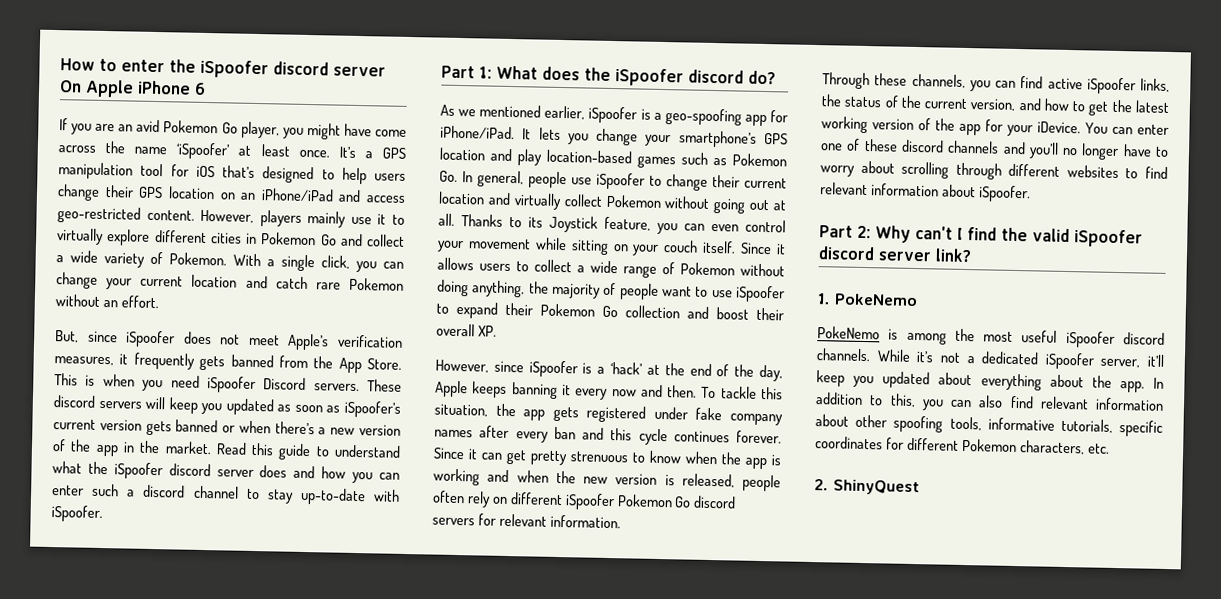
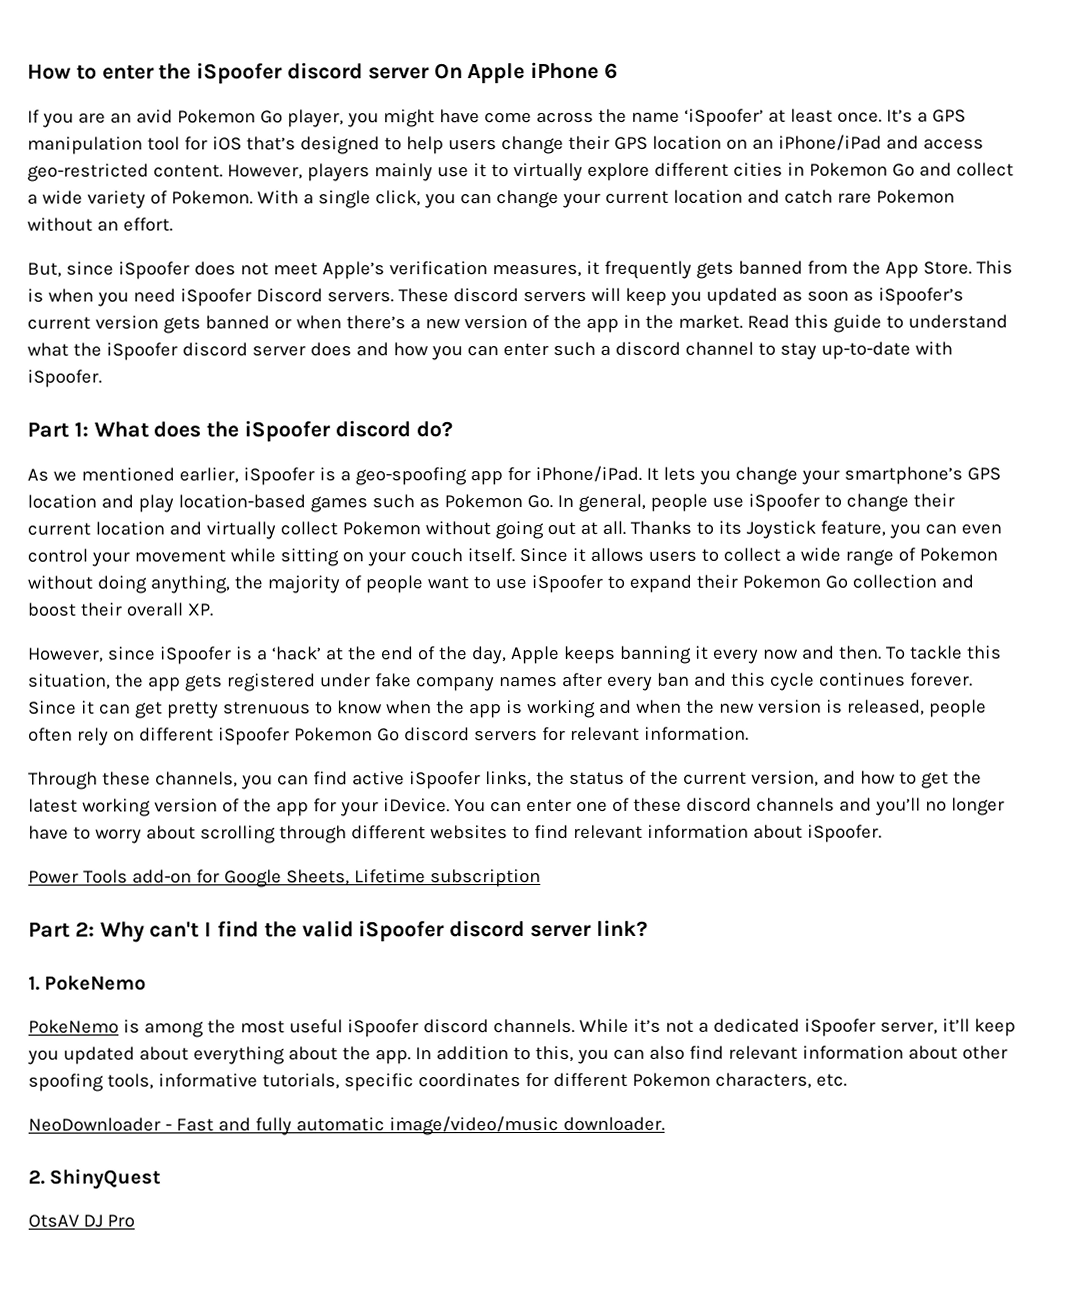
(1031, 194) none -> [28,868,541,888] // Power Tools add-on for Google Sheets, Lifetime subscription
(1110, 448) none -> [28,1115,665,1136] // NeoDownloader - Fast and fully automatic image/video/music downloader.
(920, 487) none -> [28,1214,135,1228] // OtsAV DJ Pro

